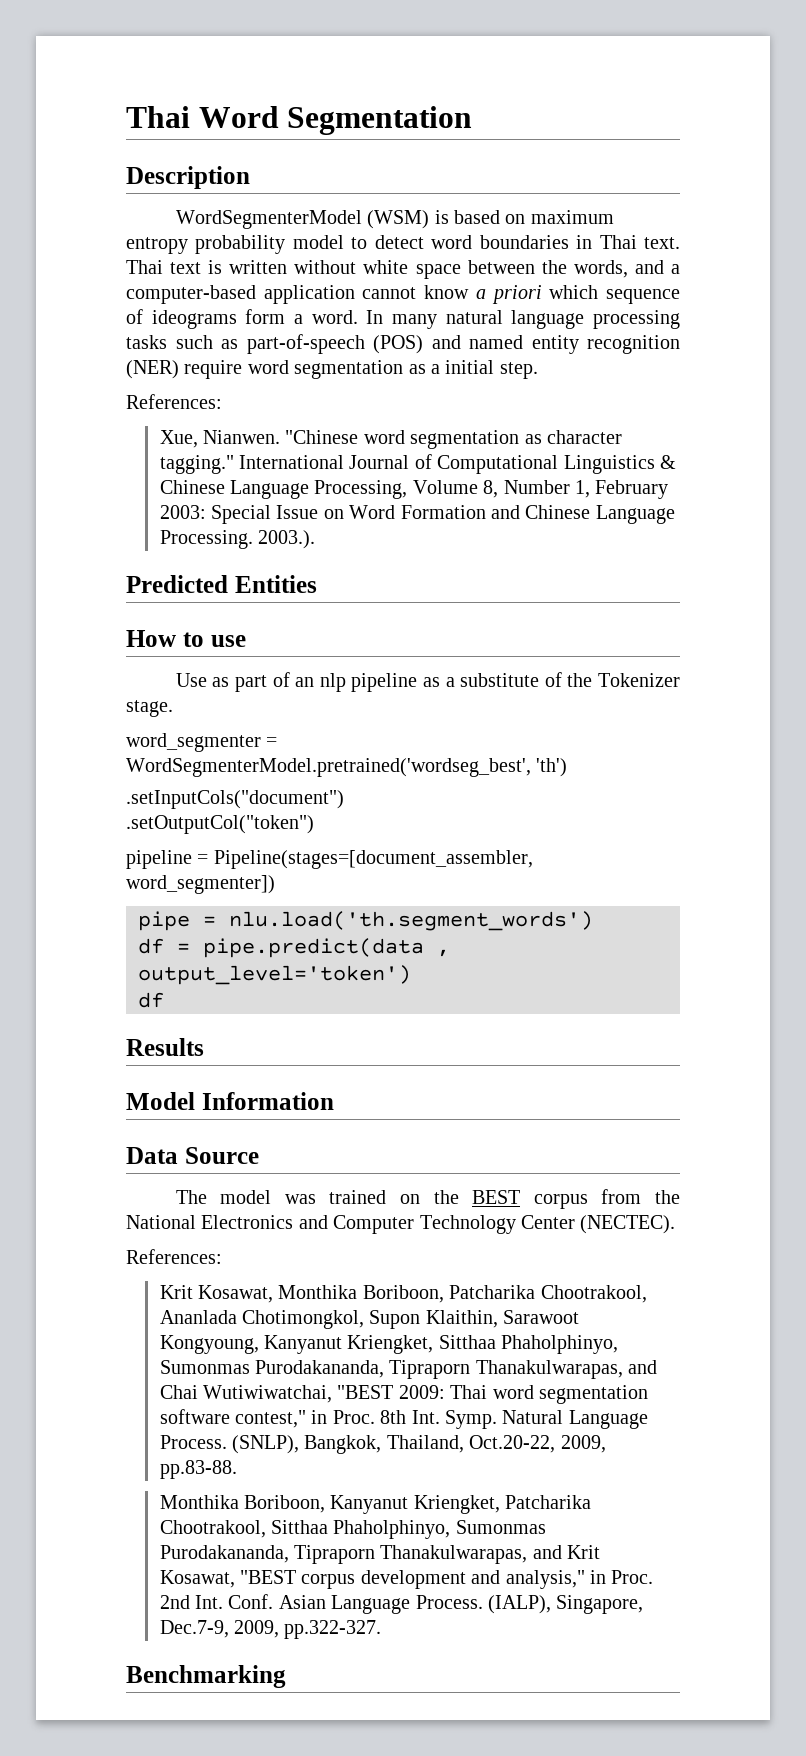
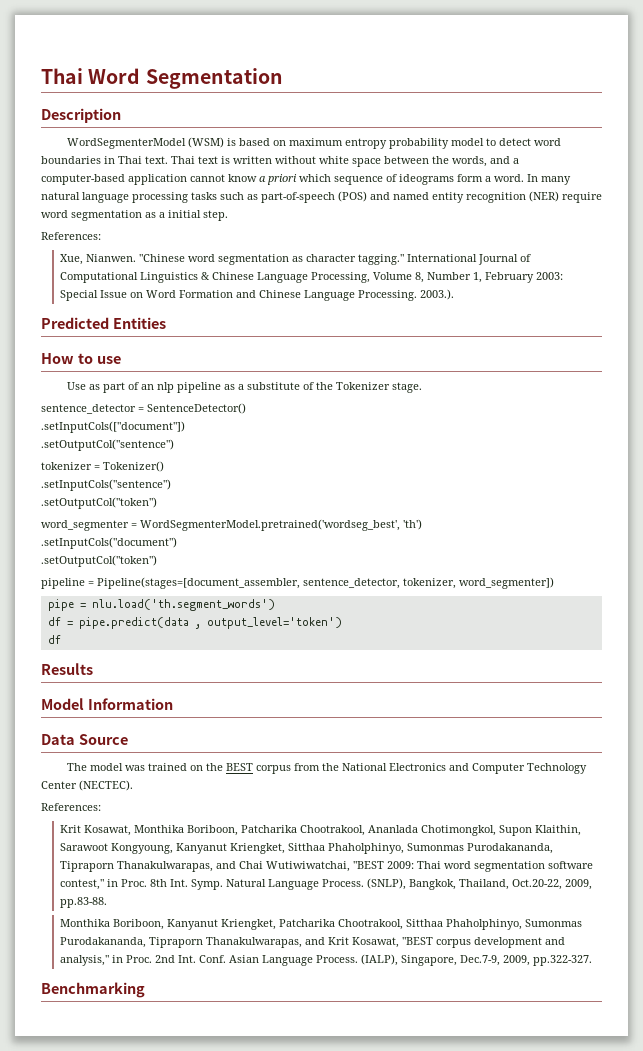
(173, 708) none -> [41,403,246,414] [41,421,185,433] [41,439,174,451] [41,461,164,472] [41,479,171,491] [41,497,157,509] // sentence_detector = SentenceDetector() // .setInputCols(["document"]) // .setOutputCol("sentence") // tokenizer = Tokenizer() // .setInputCols("sentence") // .setOutputCol("token")
(533, 859) none -> [303,578,456,589] sentence_detector, tokenizer,

